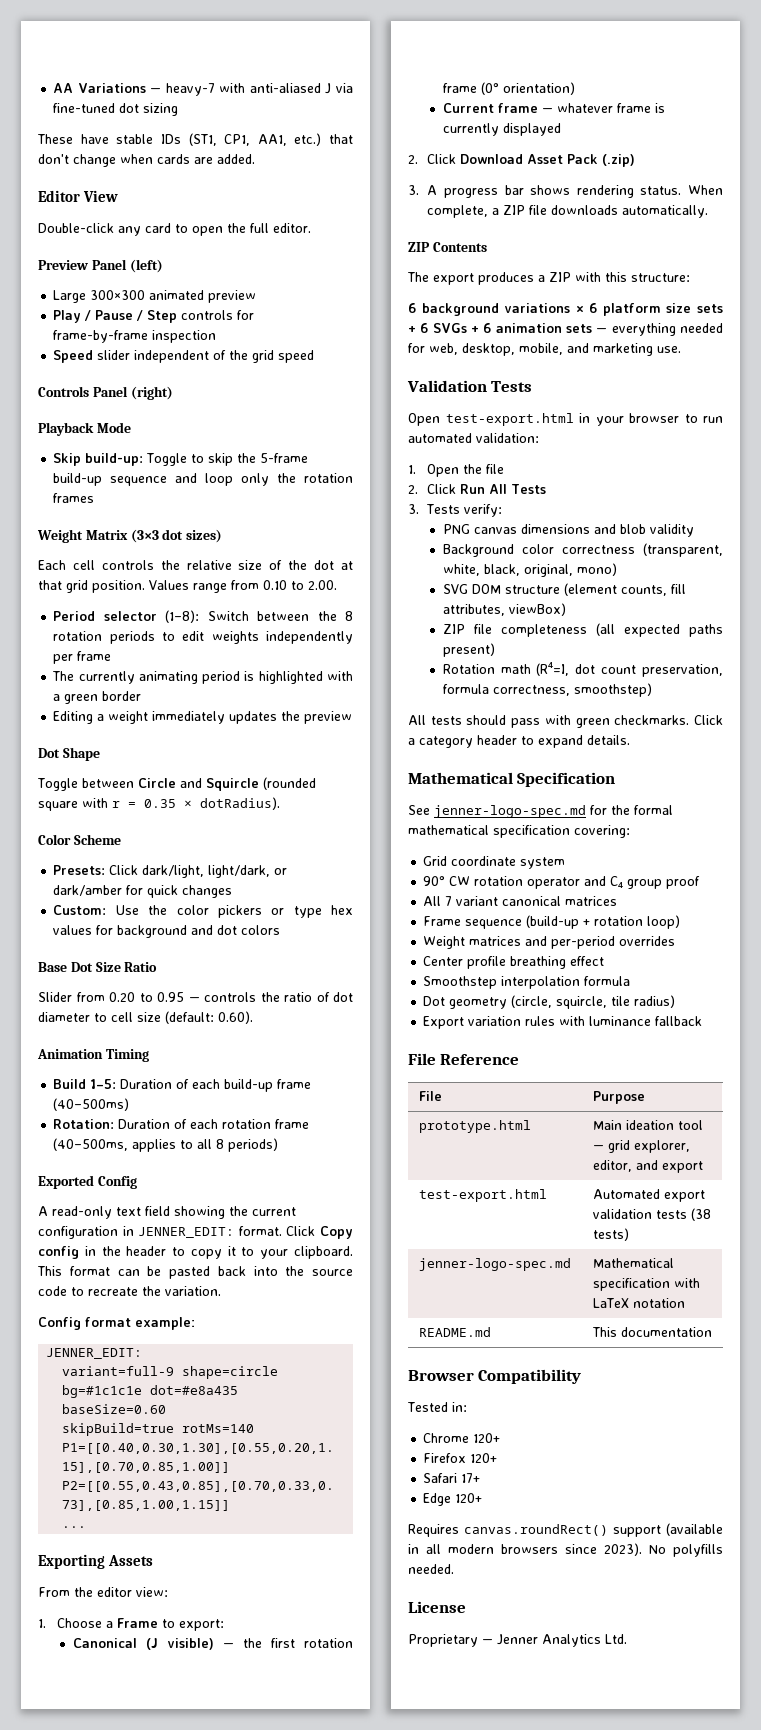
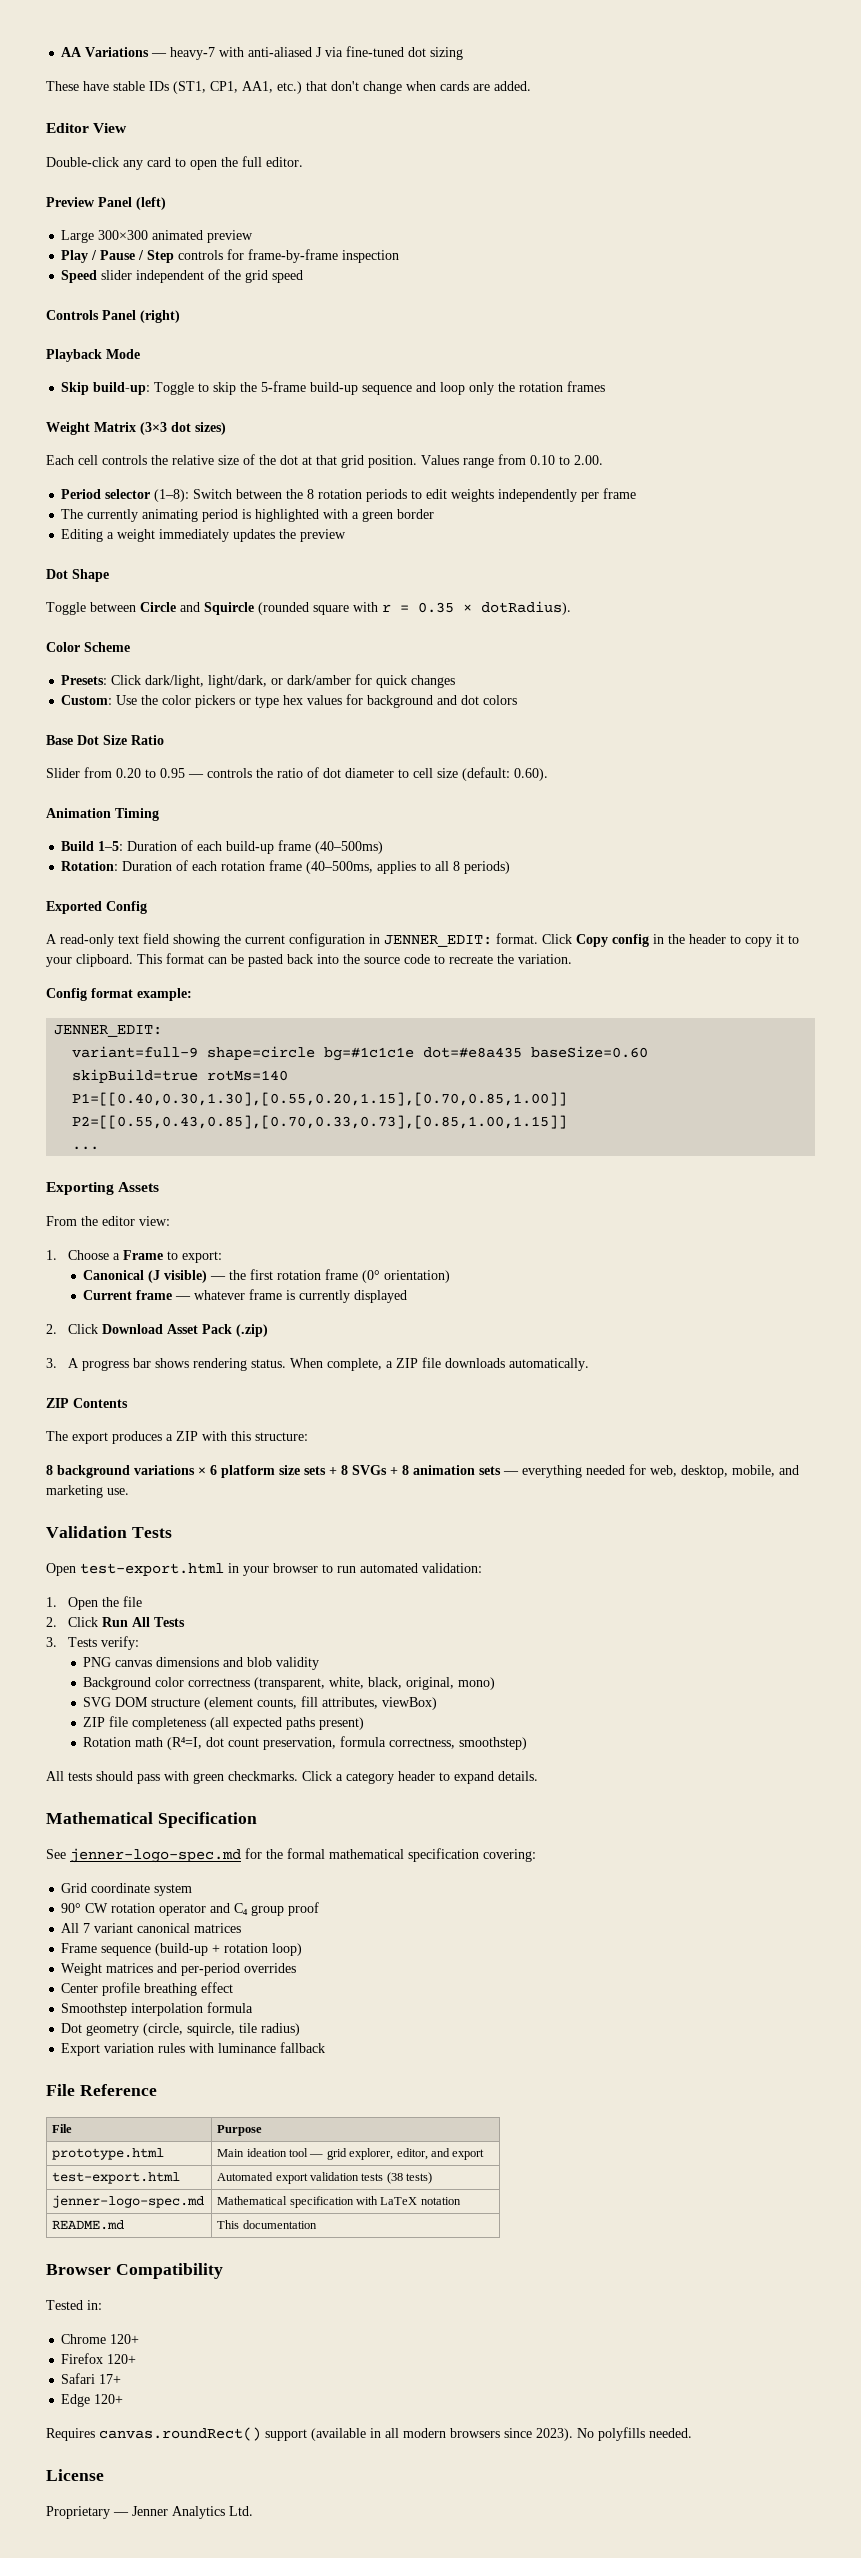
[408,303,416,313] 6 -> [46,1465,53,1475] 8
[420,323,429,333] 6 -> [341,1465,348,1475] 8
[483,323,492,333] 6 -> [402,1465,409,1475] 8

